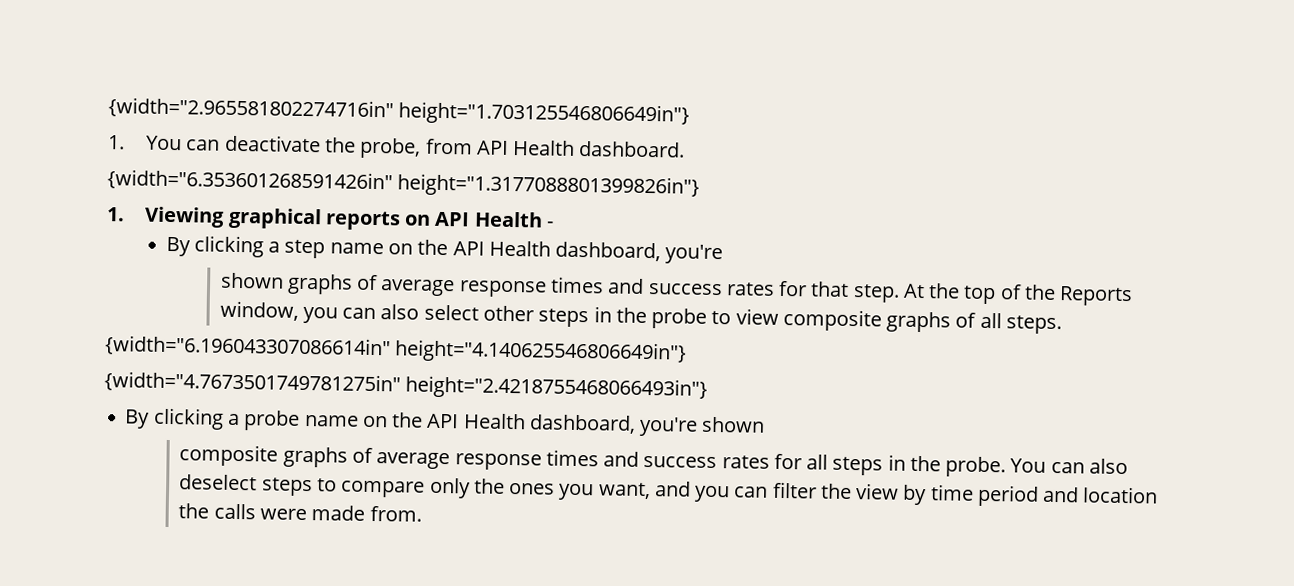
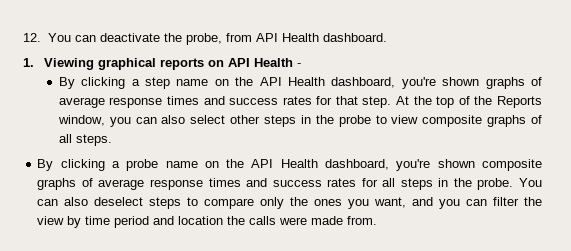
[108,97,691,127] [108,135,125,150] {width="2.965581802274716in" height="1.703125546806649in"} // 1. -> [23,33,41,42] 12.
[107,169,701,199] // {width="6.353601268591426in" height="1.3177088801399826in"} -> (387, 37) none
(724, 254) // -> (436, 83) none
[105,335,688,365] [104,371,709,401] // {width="6.196043307086614in" height="4.140625546806649in"} // {width="4.7673501749781275in" height="2.4218755468066493in"} -> (112, 140) none
(766, 424) // -> (475, 163) none

